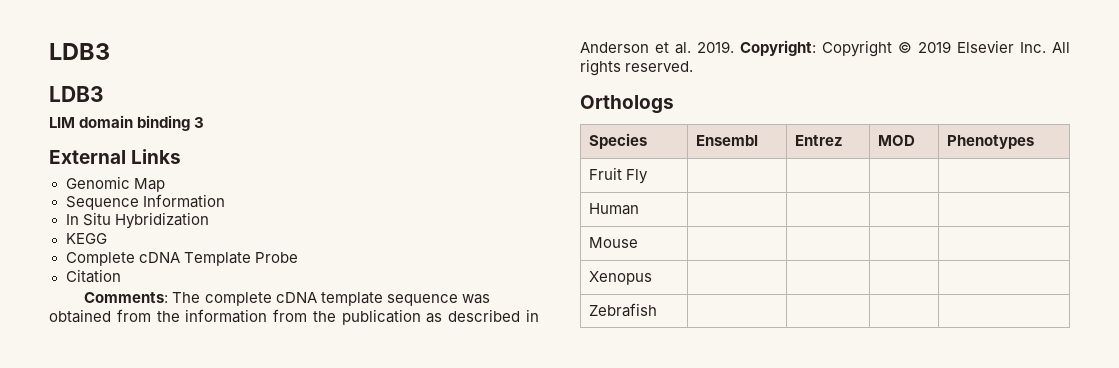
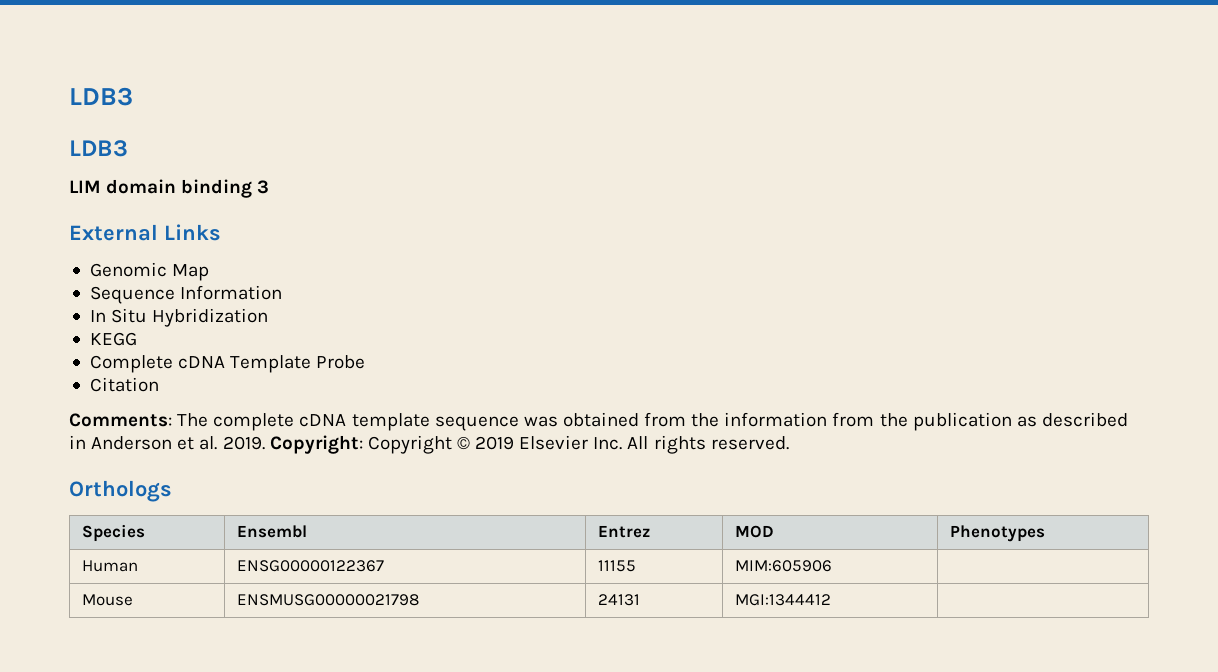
[588,167,648,184] // Fruit Fly | | | | -> (1046, 533) none
[588,237,638,248] [588,271,652,285] [588,303,657,317] | | | // Mouse | | | | // Xenopus | | | | // Zebrafish | | | -> [237,560,385,572] [598,560,637,572] [735,560,833,572] [82,594,134,606] [237,594,420,606] [598,594,641,606] [735,594,832,606] ENSG00000122367 | 11155 | MIM:605906 | // Mouse | ENSMUSG00000021798 | 24131 | MGI:1344412

